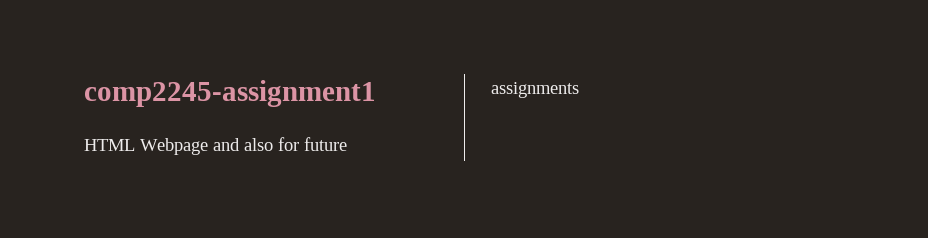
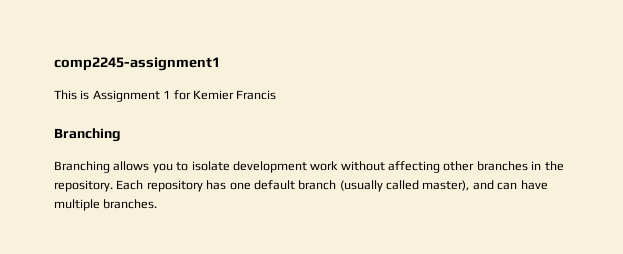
[84,137,347,155] [491,82,579,98] HTML Webpage and also for future assignments -> [54,90,277,102] [54,128,121,142] [54,161,564,173] [54,180,548,192] [54,199,158,211] This is Assignment 1 for Kemier Francis // Branching // Branching allows you to isolate development work without affecting other branches in the repository. Each repository has one default branch (usually called master), and can have multiple branches.

